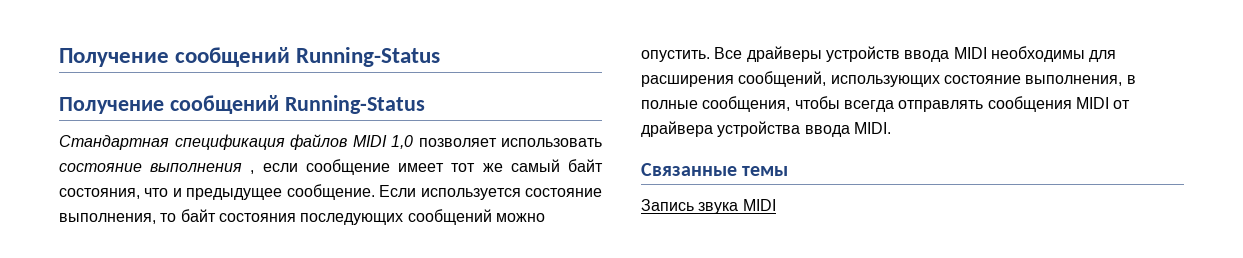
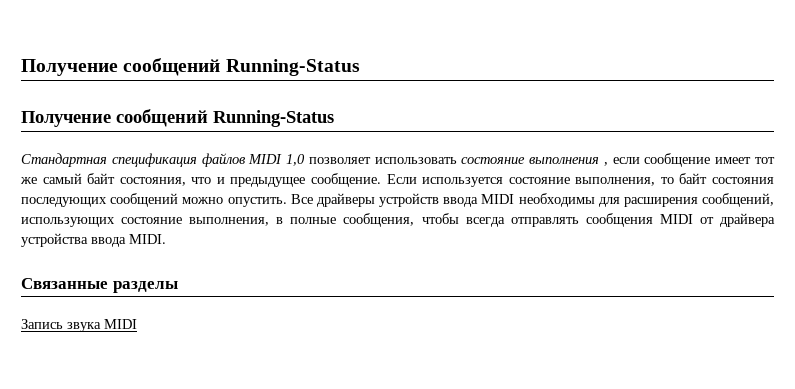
[742,166,789,176] темы -> [112,281,178,293] разделы

